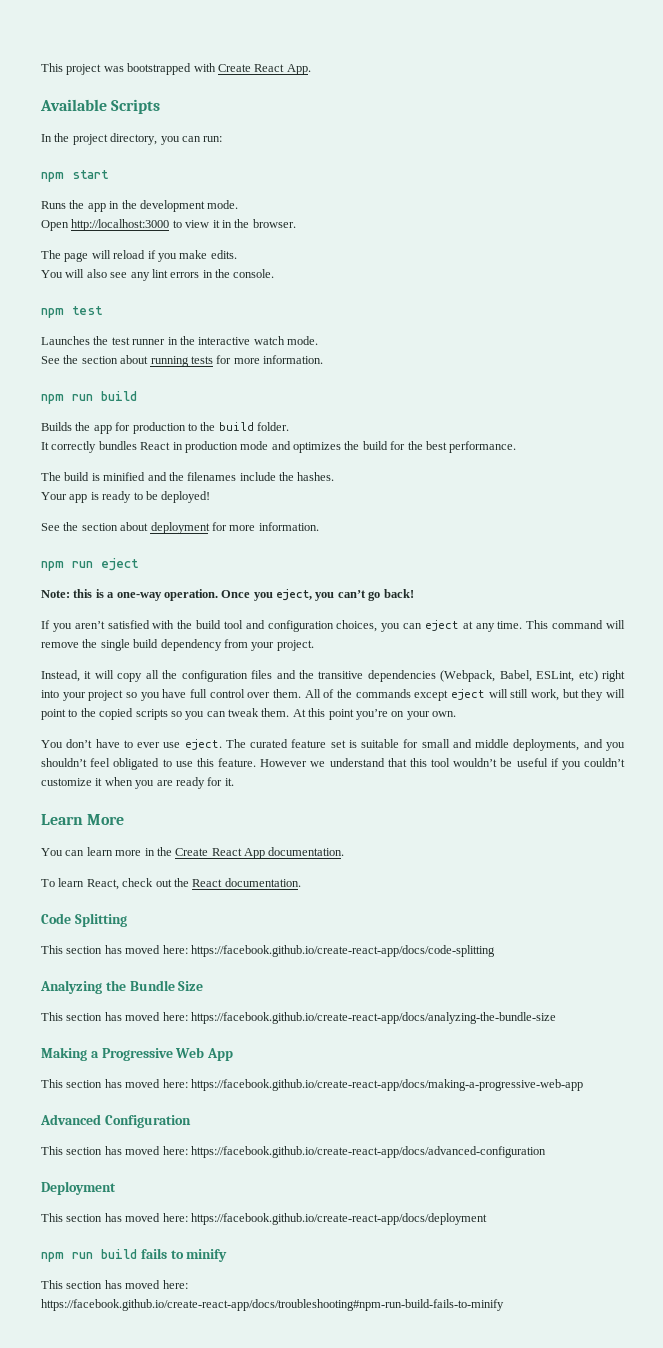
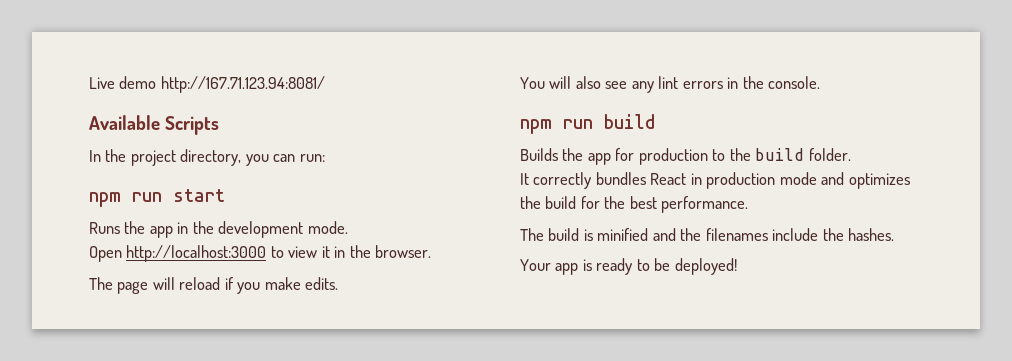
[41,63,311,75] This project was bootstrapped with Create React App. -> [89,76,325,93] Live demo http://167.71.123.94:8081/
(64, 177) none -> [132,192,162,202] run
[41,306,103,318] [41,336,318,345] [41,355,323,367] // npm test // Launches the test runner in the interactive watch mode. // See the section about running tests for more information. -> (821, 82) none
[41,522,319,534] [41,558,139,571] [41,589,414,601] [41,620,626,632] [41,639,314,651] [41,670,625,682] [41,689,626,701] [41,708,456,720] [41,739,625,751] [41,758,625,770] [41,777,234,789] [41,814,125,825] [41,847,345,859] [41,878,301,890] [41,913,127,927] [41,945,495,957] [40,980,204,994] [41,1012,556,1024] [41,1047,234,1061] [41,1079,583,1091] [40,1114,191,1128] [41,1146,546,1158] [41,1181,116,1195] [41,1213,487,1225] [41,1248,228,1262] [41,1280,188,1289] [41,1299,504,1311] // See the section about deployment for more information. // npm run eject // Note: this is a one-way operation. Once you eject, you can’t go back! // If you aren’t satisfied with the build tool and configuration choices, you can eject at any time. This command will remove the single build dependency from your project. // Instead, it will copy all the configuration files and the transitive dependencies (Webpack, Babel, ESLint, etc) right into your project so you have full control over them. All of the commands except eject will still work, but they will point to the copied scripts so you can tweak them. At this point you’re on your own. // You don’t have to ever use eject. The curated feature set is suitable for small and middle deployments, and you shouldn’t feel obligated to use this feature. However we understand that this tool wouldn’t be useful if you couldn’t customize it when you are ready for it. // Learn More // You can learn more in the Create React App documentation. // To learn React, check out the React documentation. // Code Splitting // This section has moved here: https://facebook.github.io/create-react-app/docs/code-splitting // Analyzing the Bundle Size // This section has moved here: https://facebook.github.io/create-react-app/docs/analyzing-the-bundle-size // Making a Progressive Web App // This section has moved here: https://facebook.github.io/create-react-app/docs/making-a-progressive-web-app // Advanced Configuration // This section has moved here: https://facebook.github.io/create-react-app/docs/advanced-configuration // Deployment // This section has moved here: https://facebook.github.io/create-react-app/docs/deployment // npm run build fails to minify // This section has moved here: https://facebook.github.io/create-react-app/docs/troubleshooting#npm-run-build-fails-to-minify -> (737, 266) none

